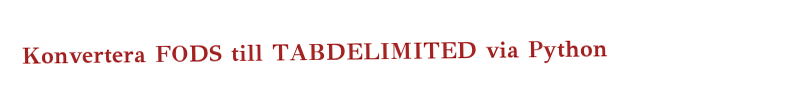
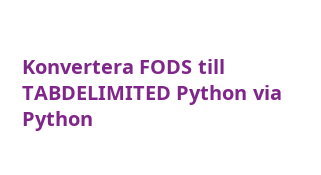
(478, 51) none -> [176,85,248,105] Python

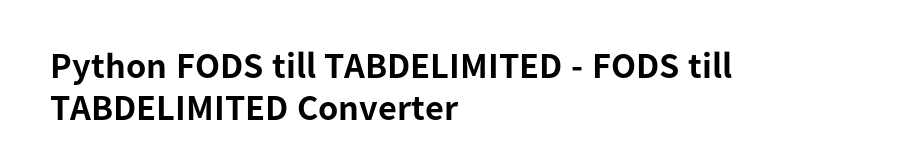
[22,59,225,74] [22,85,282,105] [22,111,93,131] Konvertera FODS till TABDELIMITED Python via Python -> [50,51,732,85] [50,96,459,120] Python FODS till TABDELIMITED - FODS till TABDELIMITED Converter

